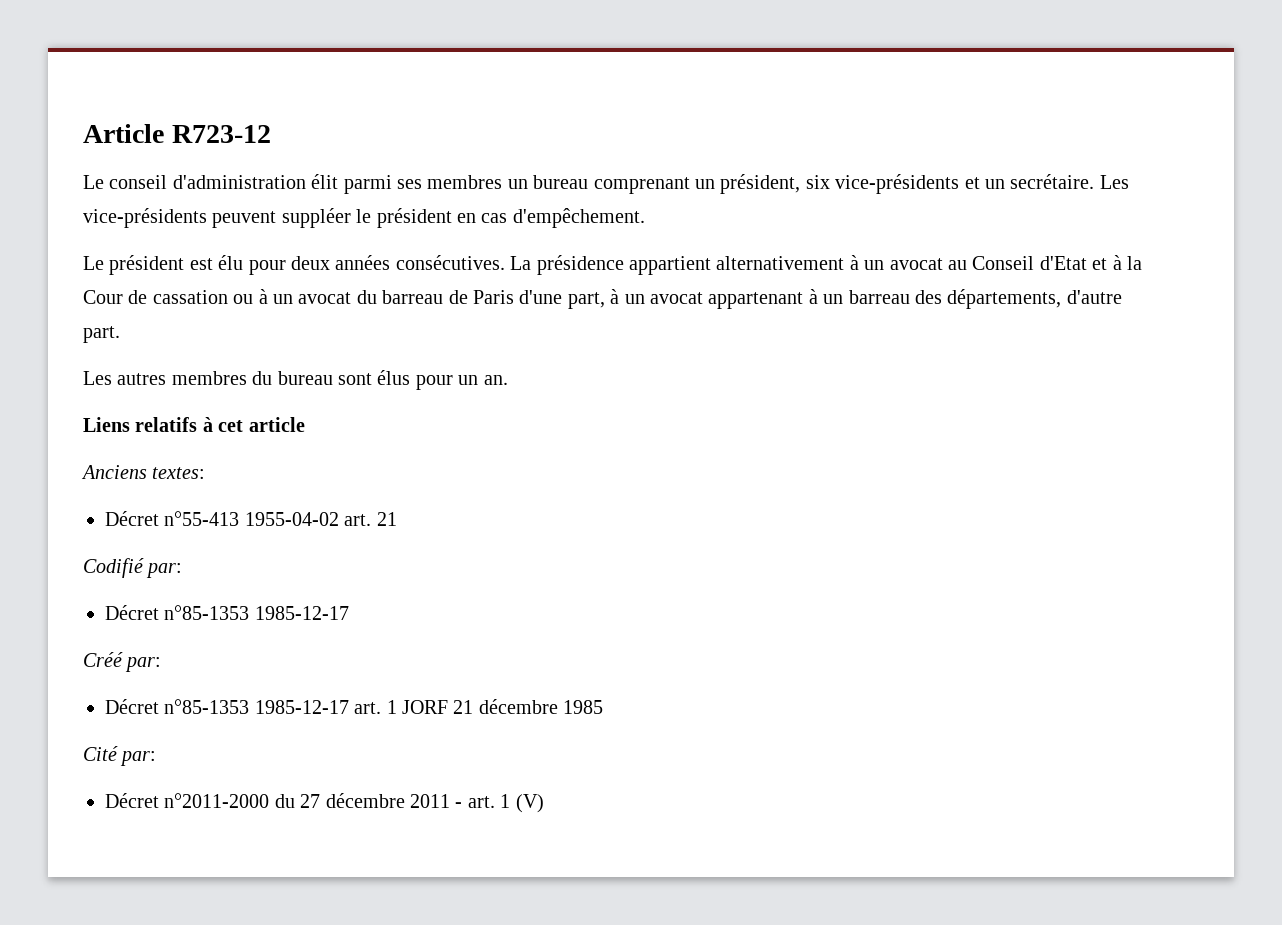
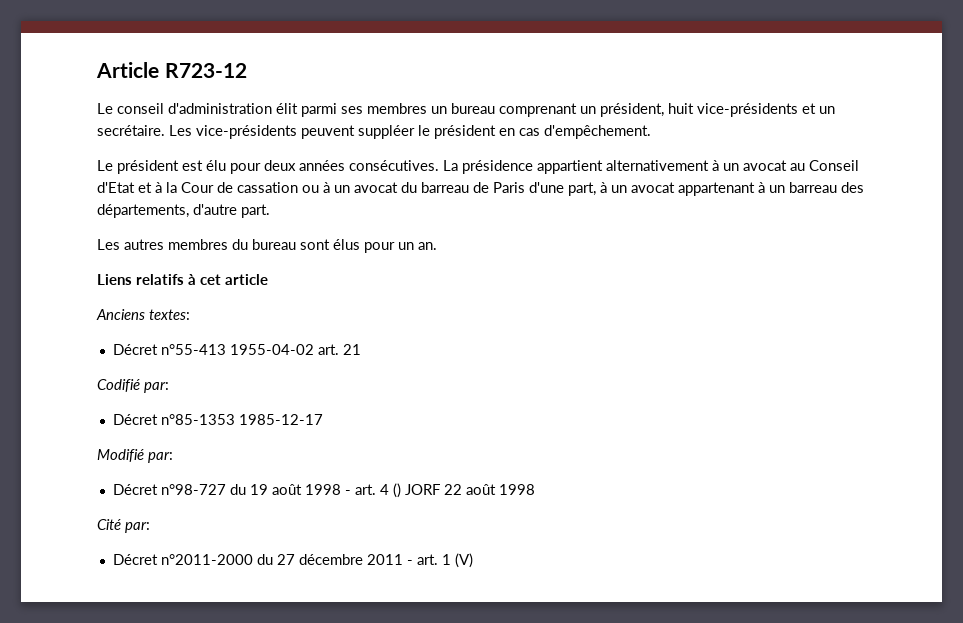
[805,175,830,189] six -> [668,103,694,114] huit
[83,652,162,672] [105,699,604,714] Créé par: // Décret n°85-1353 1985-12-17 art. 1 JORF 21 décembre 1985 -> [97,449,173,463] [112,483,535,498] Modifié par: // Décret n°98-727 du 19 août 1998 - art. 4 () JORF 22 août 1998

